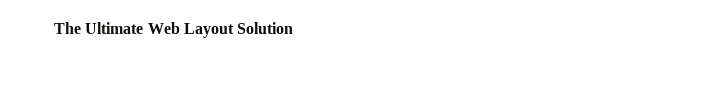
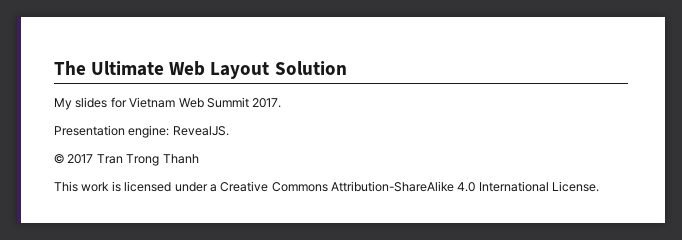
(294, 28) none -> [54,97,282,110] [54,125,229,138] [54,154,199,166] [54,181,600,192] // My slides for Vietnam Web Summit 2017. // Presentation engine: RevealJS. // © 2017 Tran Trong Thanh // This work is licensed under a Creative Commons Attribution-ShareAlike 4.0 International License.

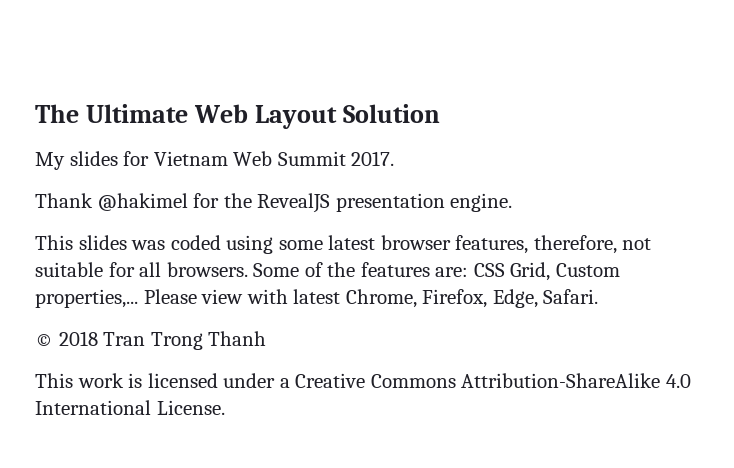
[54,125,229,138] Presentation engine: RevealJS. -> [35,193,513,213] [35,235,652,254] [35,262,620,281] [35,289,599,308] Thank @hakimel for the RevealJS presentation engine. // This slides was coded using some latest browser features, therefore, not suitable for all browsers. Some of the features are: CSS Grid, Custom properties,... Please view with latest Chrome, Firefox, Edge, Safari.
[67,154,94,164] 2017 -> [58,331,98,346] 2018

